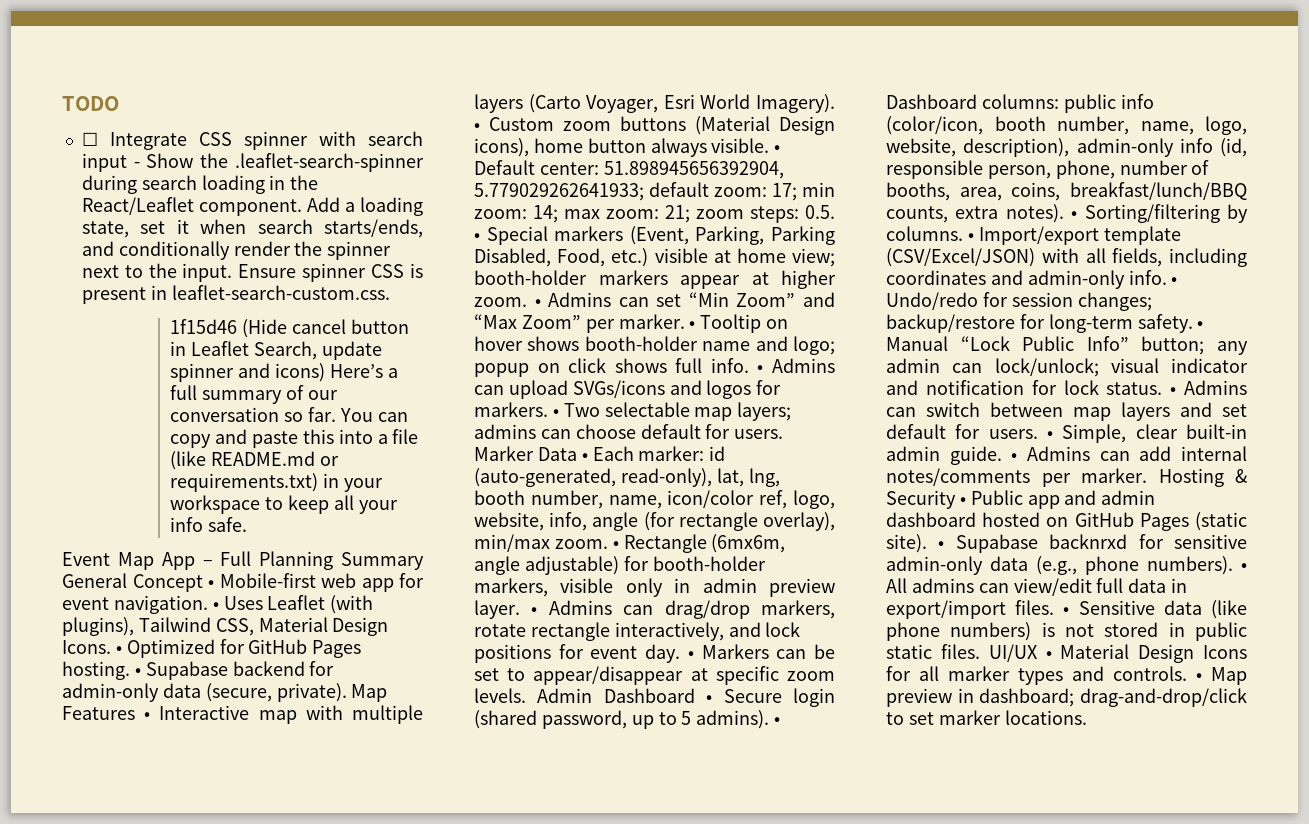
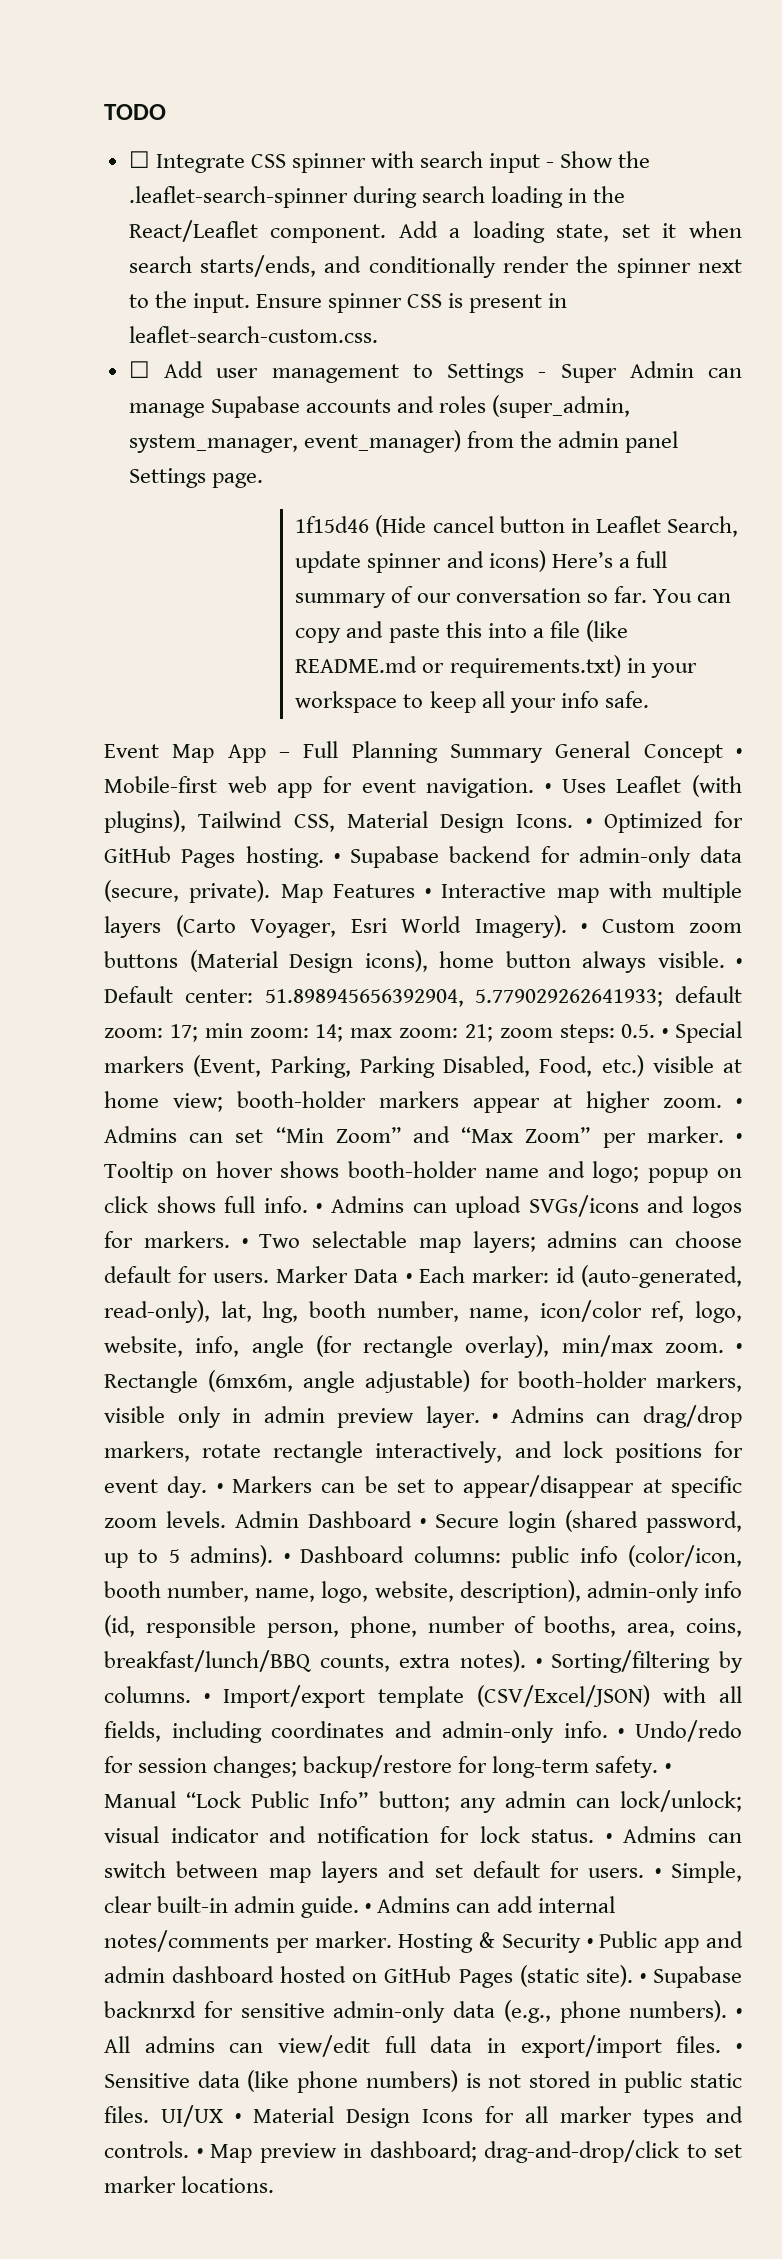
(390, 292) none -> [128,361,742,383] [128,395,631,418] [128,430,679,453] [128,468,263,488] // ☐ Add user management to Settings - Super Admin can manage Supabase accounts and roles (super_admin, system_manager, event_manager) from the admin panel Settings page.

